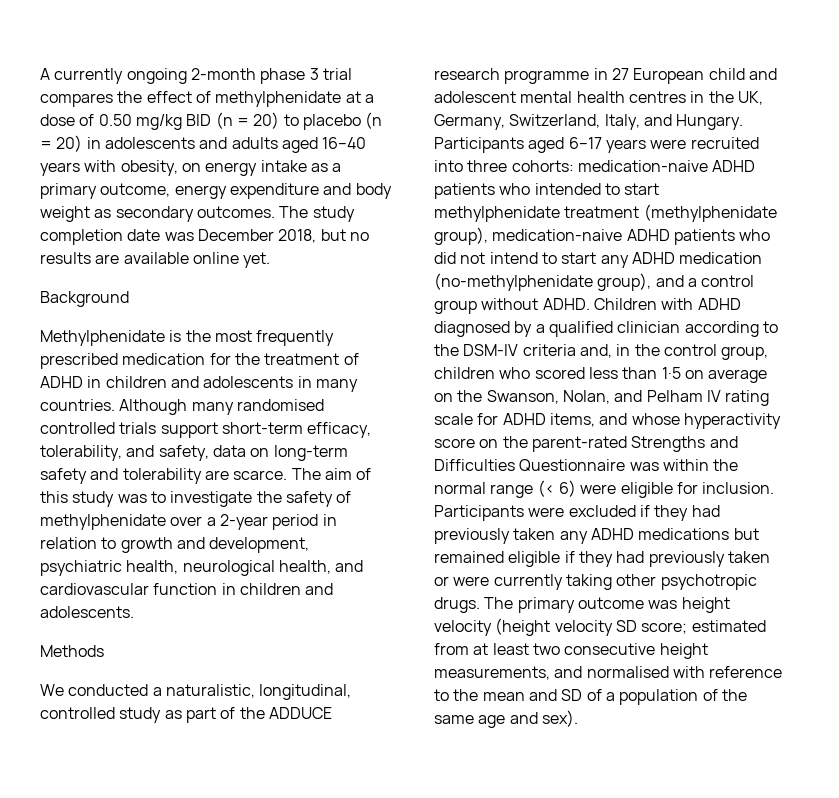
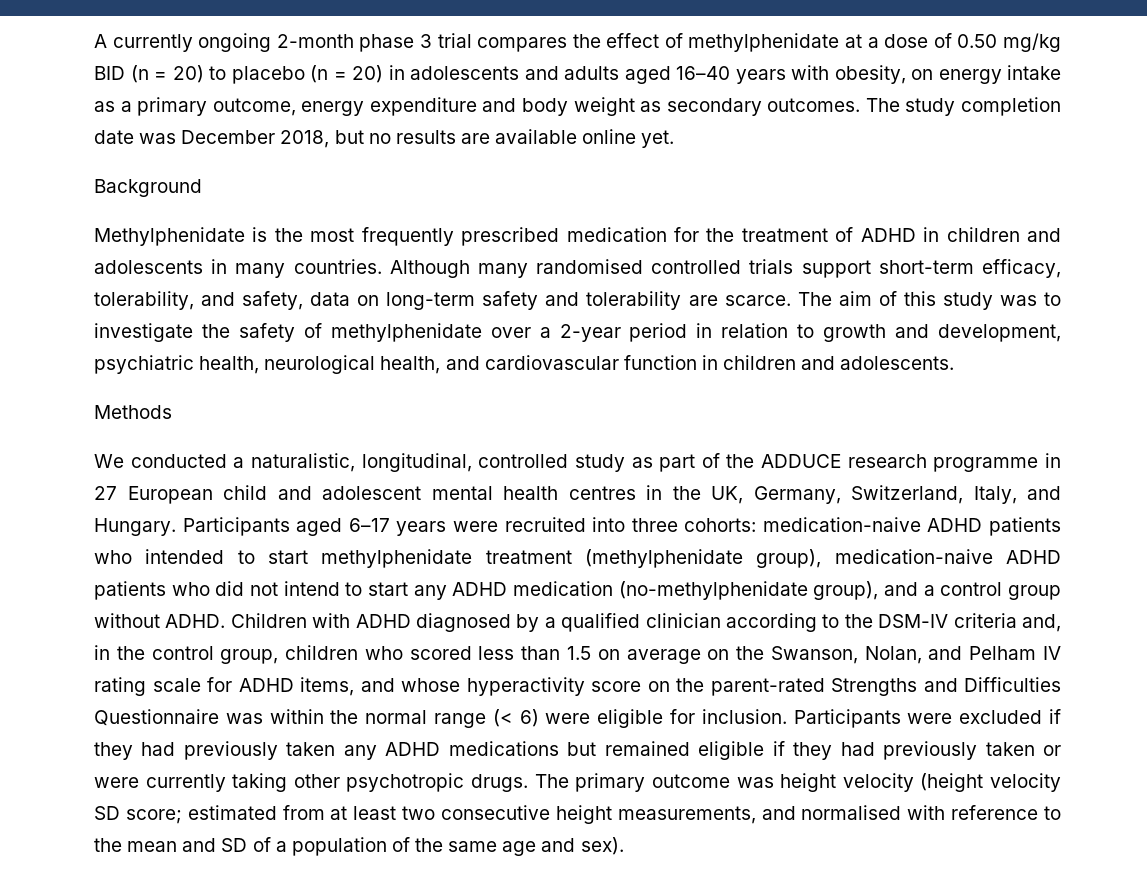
[661,367,681,379] 1·5 -> [567,646,591,660] 1.5

